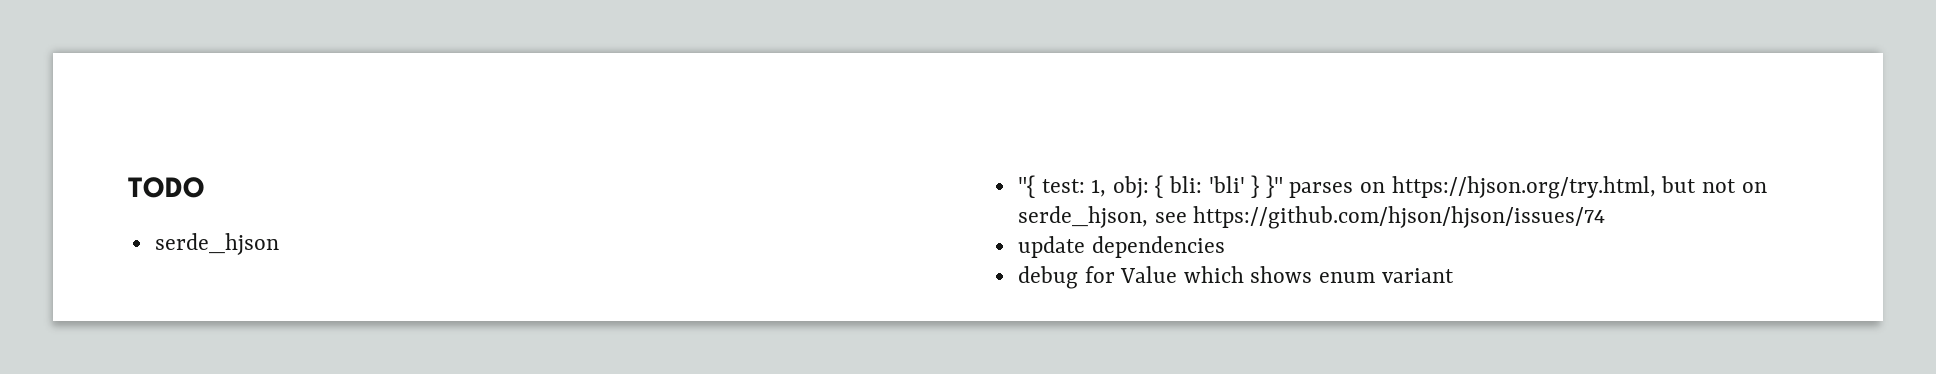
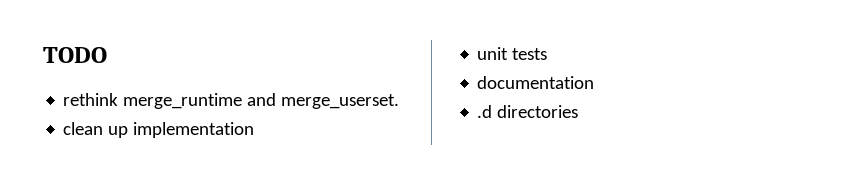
[154,233,279,255] [1017,175,1767,199] [1017,206,1606,229] [1017,236,1225,258] [1017,266,1454,289] serde_hjson // "{ test: 1, obj: { bli: 'bli' } }" parses on https://hjson.org/try.html, but not on serde_hjson, see https://github.com/hjson/hjson/issues/74 // update dependencies // debug for Value which shows enum variant -> [63,93,400,109] [63,122,255,138] [477,47,548,60] [477,76,595,89] [477,105,579,118] rethink merge_runtime and merge_userset. // clean up implementation // unit tests // documentation // .d directories

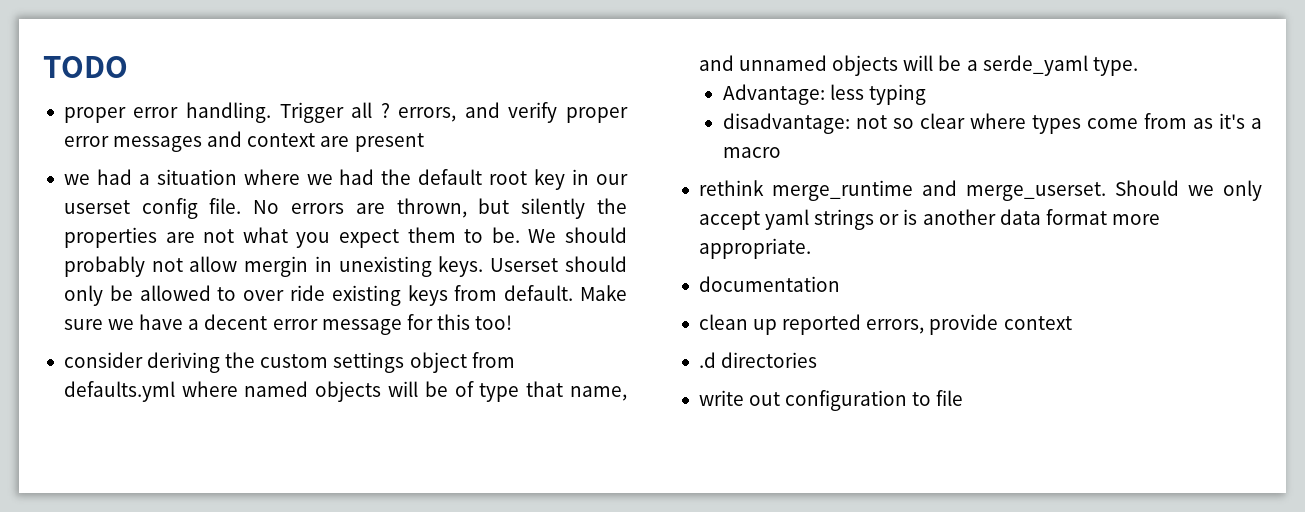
[63,93,400,109] [63,122,255,138] [477,47,548,60] [477,76,595,89] [477,105,579,118] rethink merge_runtime and merge_userset. // clean up implementation // unit tests // documentation // .d directories -> [63,102,629,123] [63,131,424,152] [63,169,628,190] [63,198,627,219] [63,227,628,248] [63,256,627,277] [63,285,628,306] [63,314,513,335] [63,352,515,373] [63,381,627,402] [698,55,1138,76] [722,84,926,105] [722,113,1262,134] [722,147,781,158] [698,180,1262,201] [698,209,1160,230] [698,238,811,259] [698,276,840,292] [698,314,1072,335] [698,352,818,368] [698,390,964,411] proper error handling. Trigger all ? errors, and verify proper error messages and context are present // we had a situation where we had the default root key in our userset config file. No errors are thrown, but silently the properties are not what you expect them to be. We should probably not allow mergin in unexisting keys. Userset should only be allowed to over ride existing keys from default. Make sure we have a decent error message for this too! // consider deriving the custom settings object from defaults.yml where named objects will be of type that name, and unnamed objects will be a serde_yaml type. // Advantage: less typing // disadvantage: not so clear where types come from as it's a macro // rethink merge_runtime and merge_userset. Should we only accept yaml strings or is another data format more appropriate. // documentation // clean up reported errors, provide context // .d directories // write out configuration to file

